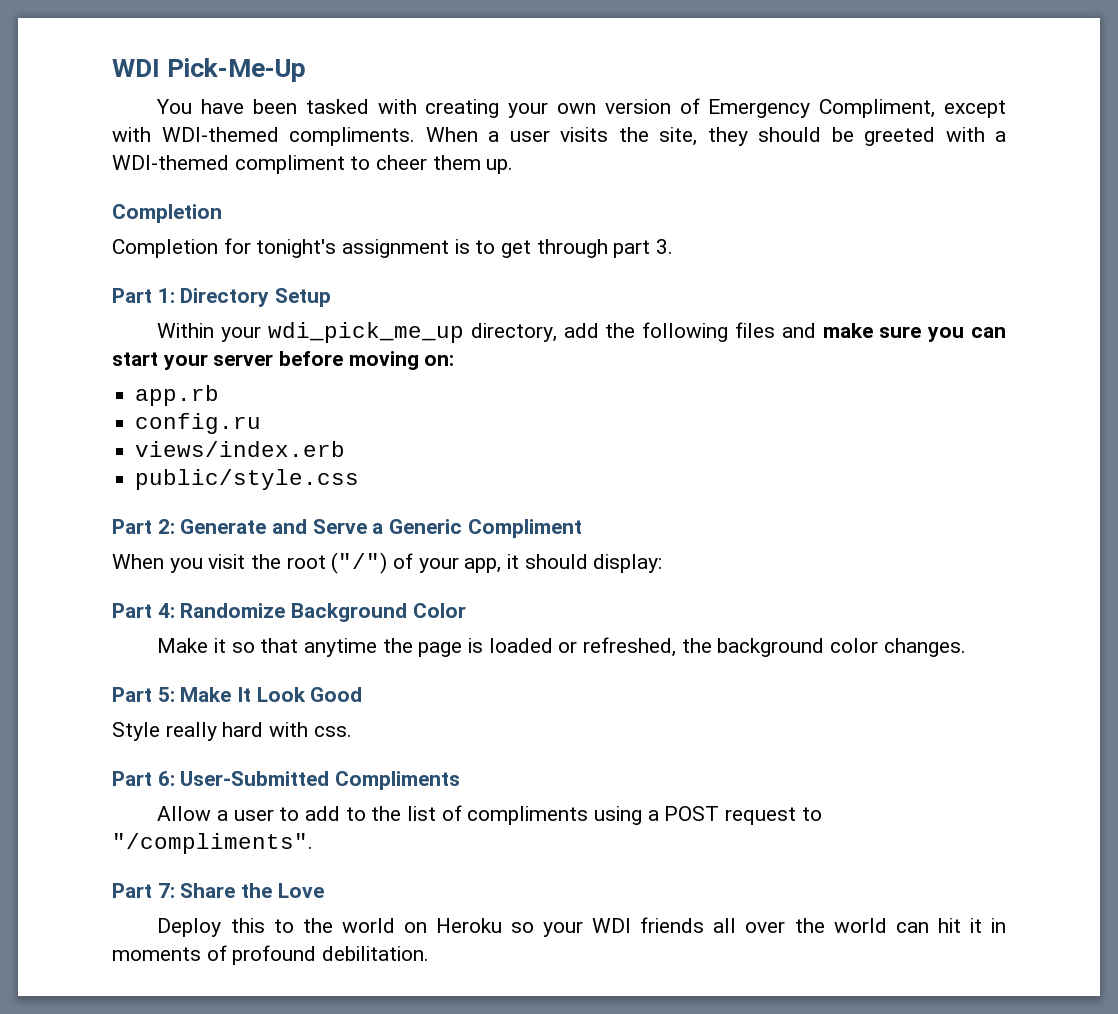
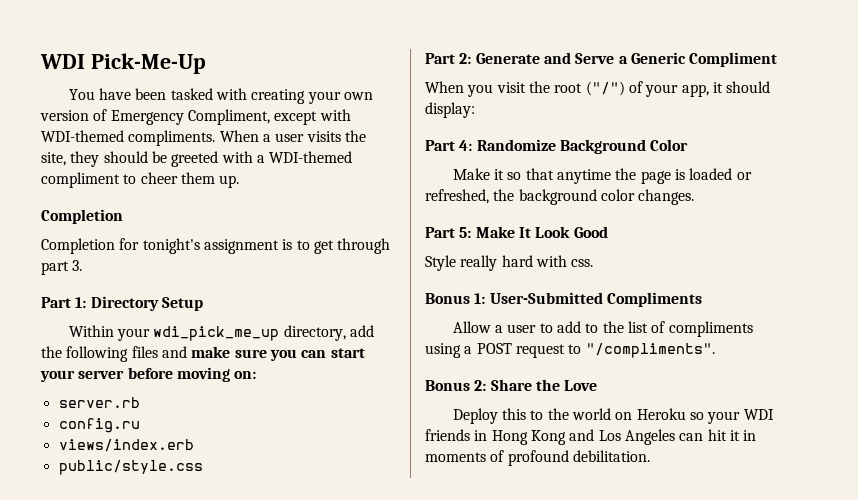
[135,385,220,406] app.rb -> [58,397,140,408] server.rb
[112,771,175,786] Part 6: -> [425,293,486,304] Bonus 1:
[112,883,175,898] Part 7: -> [425,380,487,391] Bonus 2:
[713,918,887,933] all over the world -> [474,429,675,445] in Hong Kong and Los Angeles

